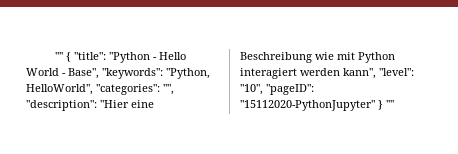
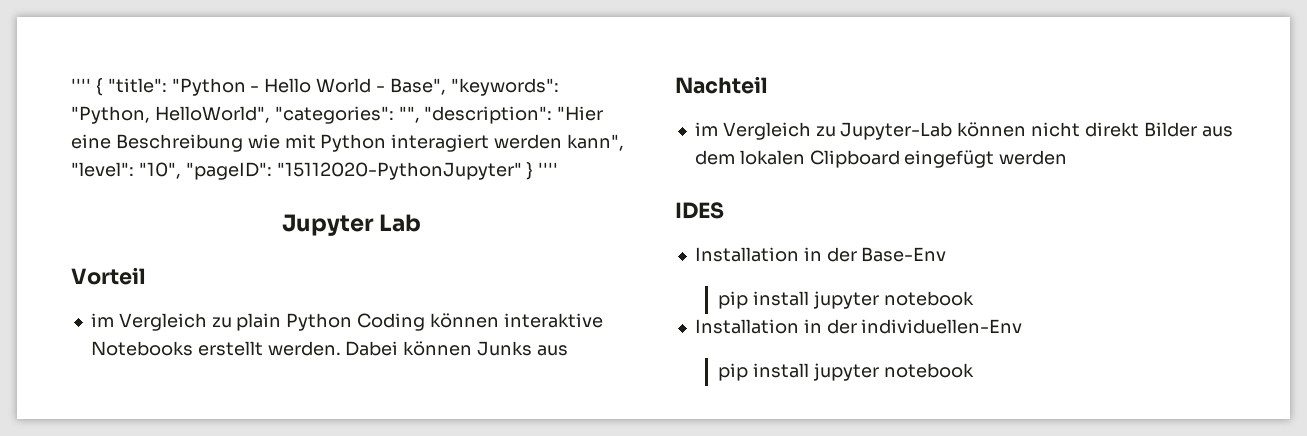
(394, 104) none -> [281,214,422,236] [71,267,146,285] [90,313,603,331] [90,341,568,356] [675,76,768,94] [694,122,1233,140] [694,150,1068,168] [675,202,724,219] [694,247,947,262] [718,291,974,309] [694,319,1023,334] [718,363,974,381] // Jupyter Lab // Vorteil // im Vergleich zu plain Python Coding können interaktive Notebooks erstellt werden. Dabei können Junks aus // Nachteil // im Vergleich zu Jupyter-Lab können nicht direkt Bilder aus dem lokalen Clipboard eingefügt werden // IDES // Installation in der Base-Env // pip install jupyter notebook // Installation in der individuellen-Env // pip install jupyter notebook

